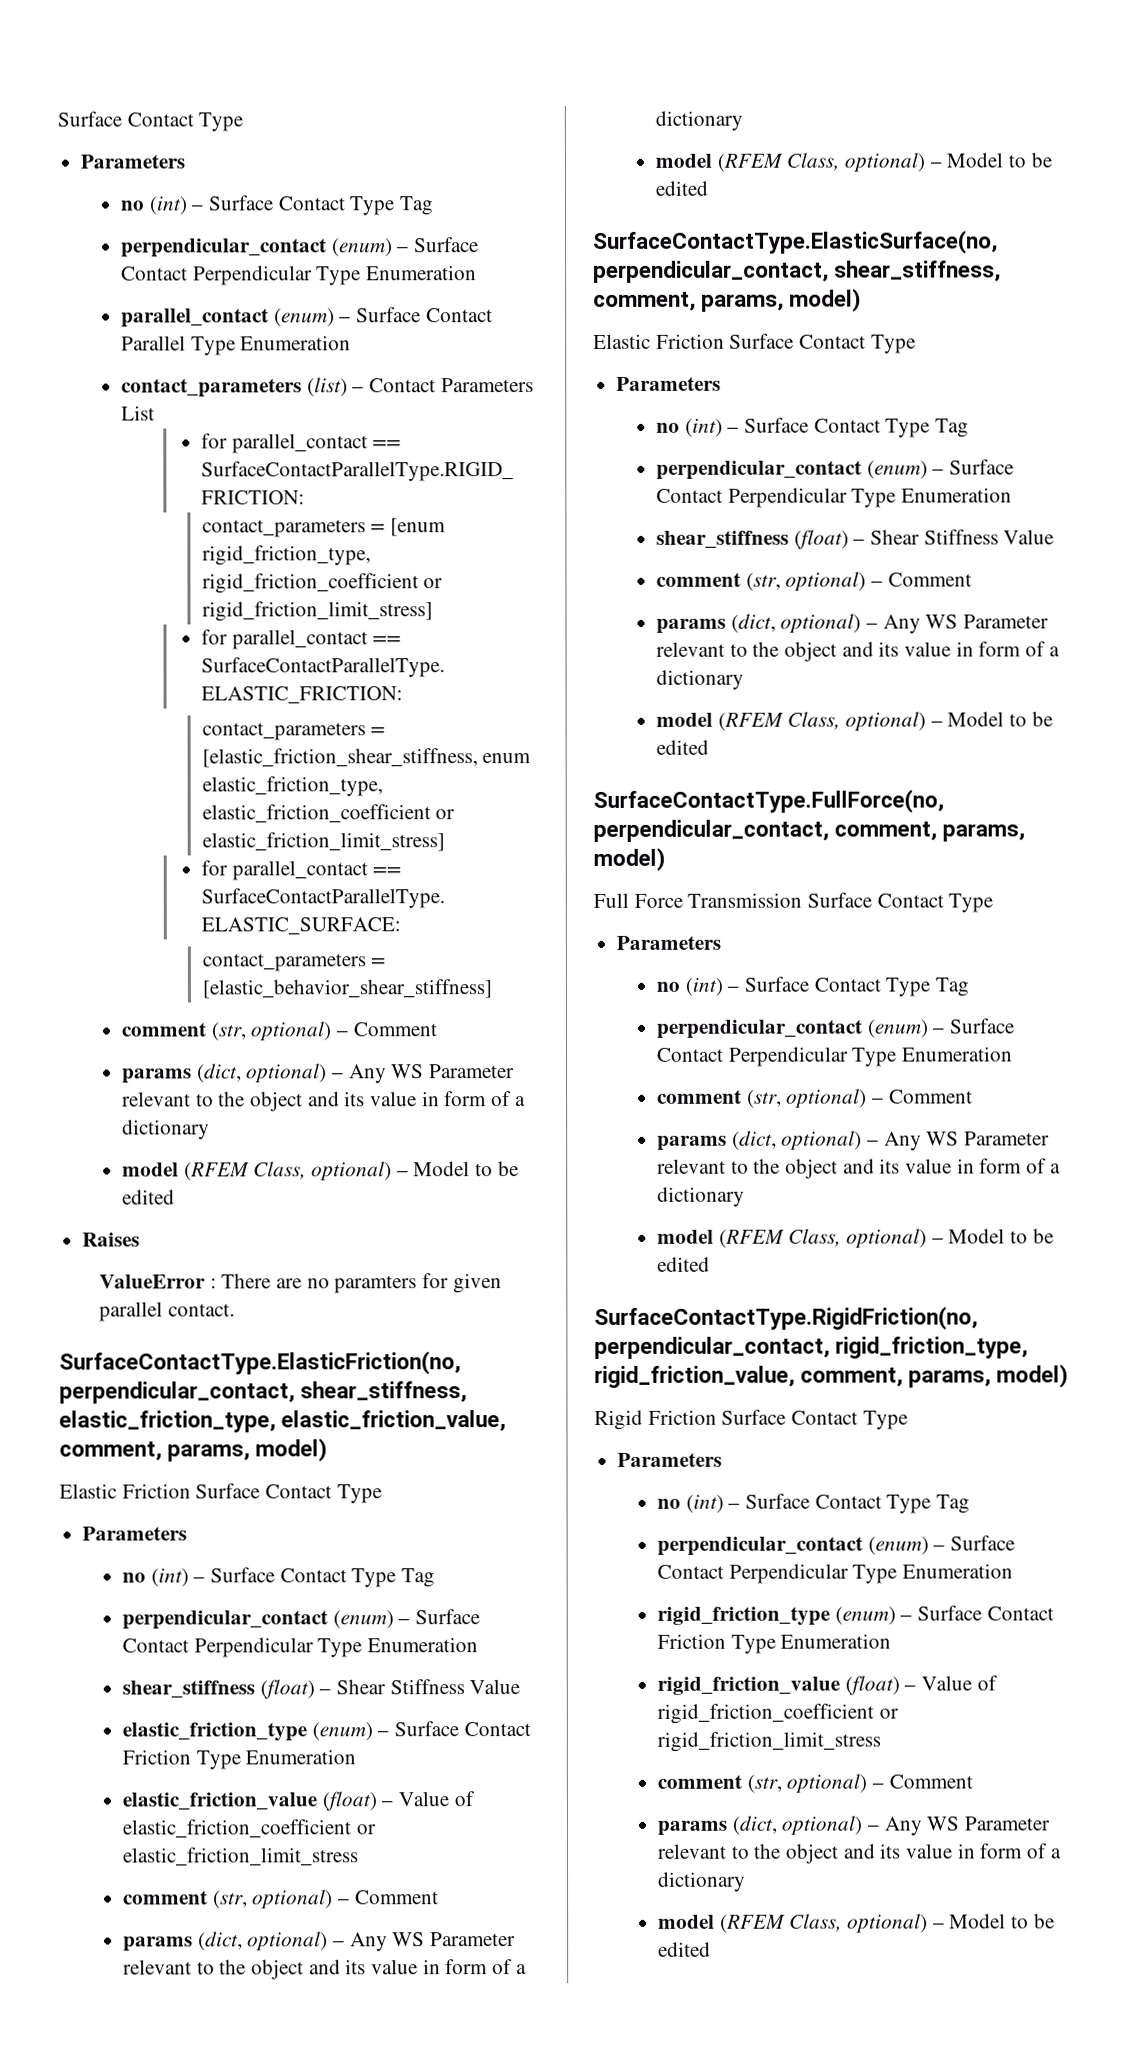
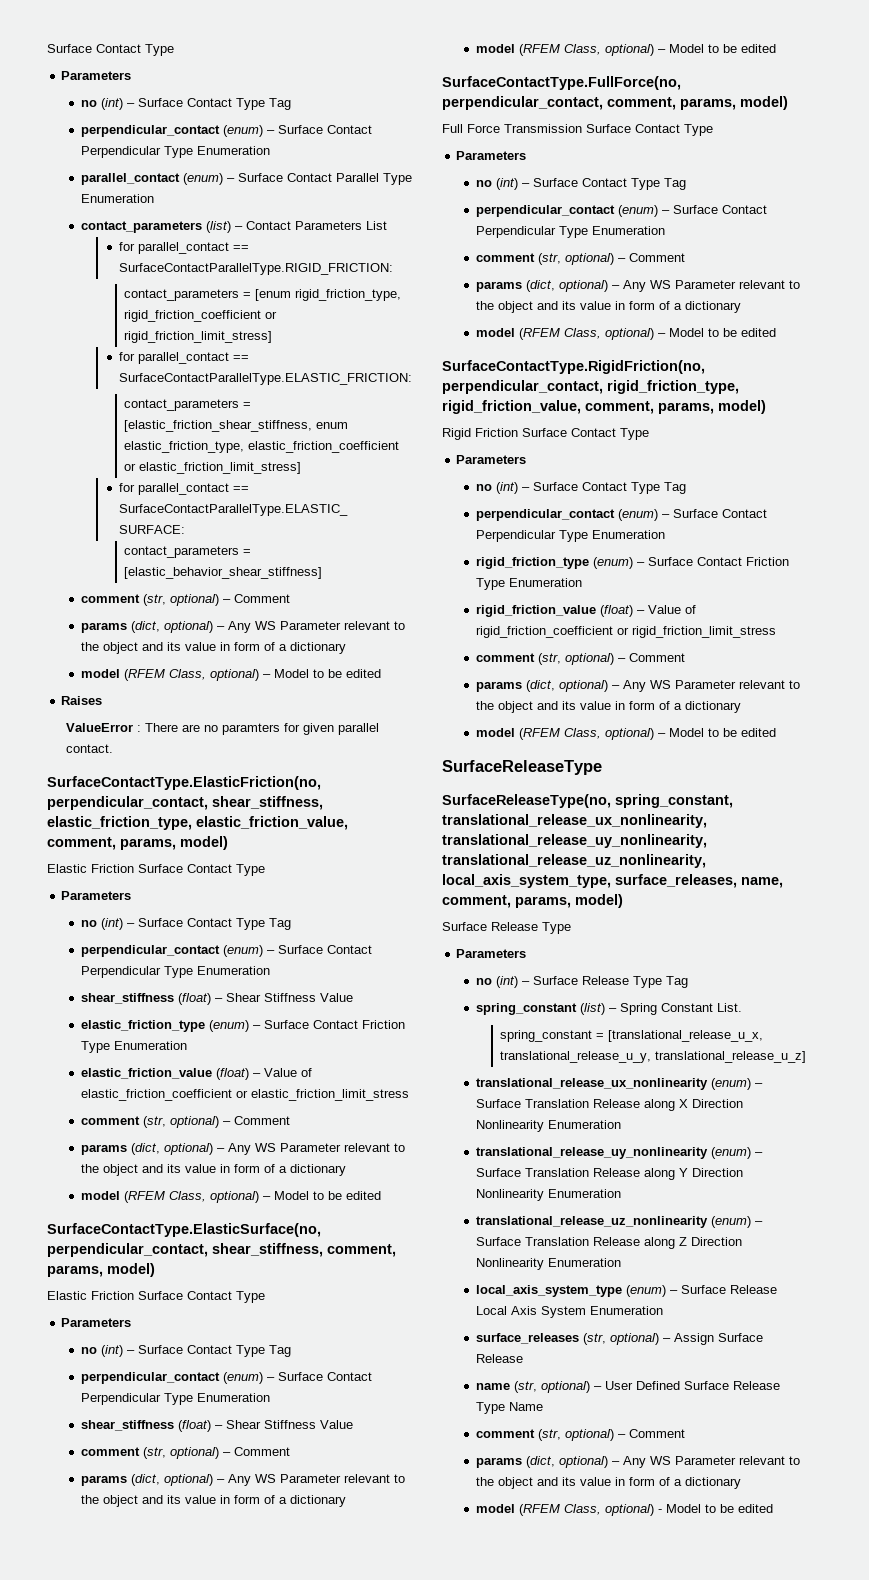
(712, 1949) none -> [442,760,602,775] [442,794,733,808] [442,814,707,828] [442,834,707,848] [442,854,706,868] [442,874,783,888] [442,894,623,908] [442,922,571,934] [456,949,527,958] [475,976,688,988] [475,1003,742,1015] [499,1030,763,1042] [499,1051,806,1063] [475,1078,763,1090] [475,1099,743,1111] [475,1120,621,1132] [475,1147,763,1159] [475,1168,743,1180] [475,1189,621,1201] [475,1216,763,1228] [475,1237,742,1249] [475,1258,621,1270] [475,1285,777,1297] [475,1306,663,1318] [475,1333,763,1345] [475,1354,523,1363] [475,1381,780,1393] [475,1402,543,1414] [475,1429,685,1441] [475,1456,800,1468] [475,1477,741,1489] [475,1504,773,1516] // SurfaceReleaseType // SurfaceReleaseType(no, spring_constant, translational_release_ux_nonlinearity, translational_release_uy_nonlinearity, translational_release_uz_nonlinearity, local_axis_system_type, surface_releases, name, comment, params, model) // Surface Release Type // Parameters // no (int) – Surface Release Type Tag // spring_constant (list) – Spring Constant List. // spring_constant = [translational_release_u_x, translational_release_u_y, translational_release_u_z] // translational_release_ux_nonlinearity (enum) – Surface Translation Release along X Direction Nonlinearity Enumeration // translational_release_uy_nonlinearity (enum) – Surface Translation Release along Y Direction Nonlinearity Enumeration // translational_release_uz_nonlinearity (enum) – Surface Translation Release along Z Direction Nonlinearity Enumeration // local_axis_system_type (enum) – Surface Release Local Axis System Enumeration // surface_releases (str, optional) – Assign Surface Release // name (str, optional) – User Defined Surface Release Type Name // comment (str, optional) – Comment // params (dict, optional) – Any WS Parameter relevant to the object and its value in form of a dictionary // model (RFEM Class, optional) - Model to be edited

